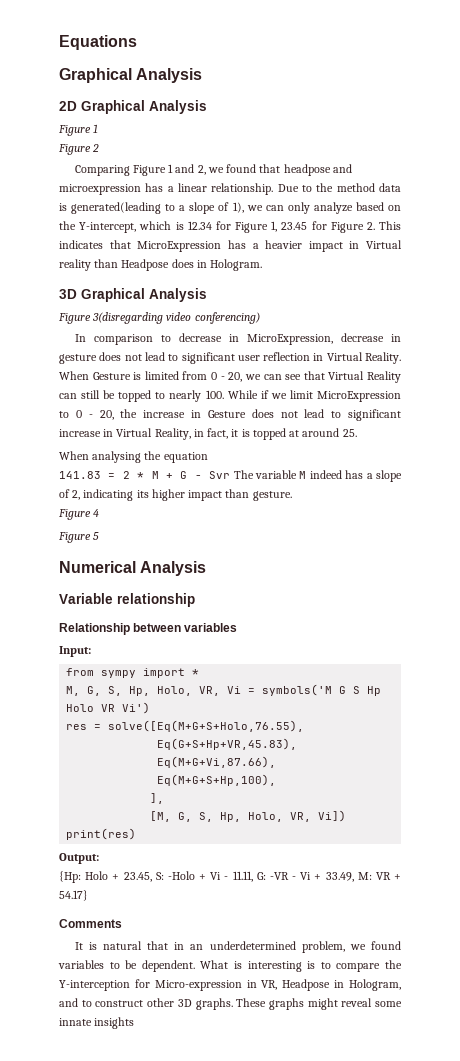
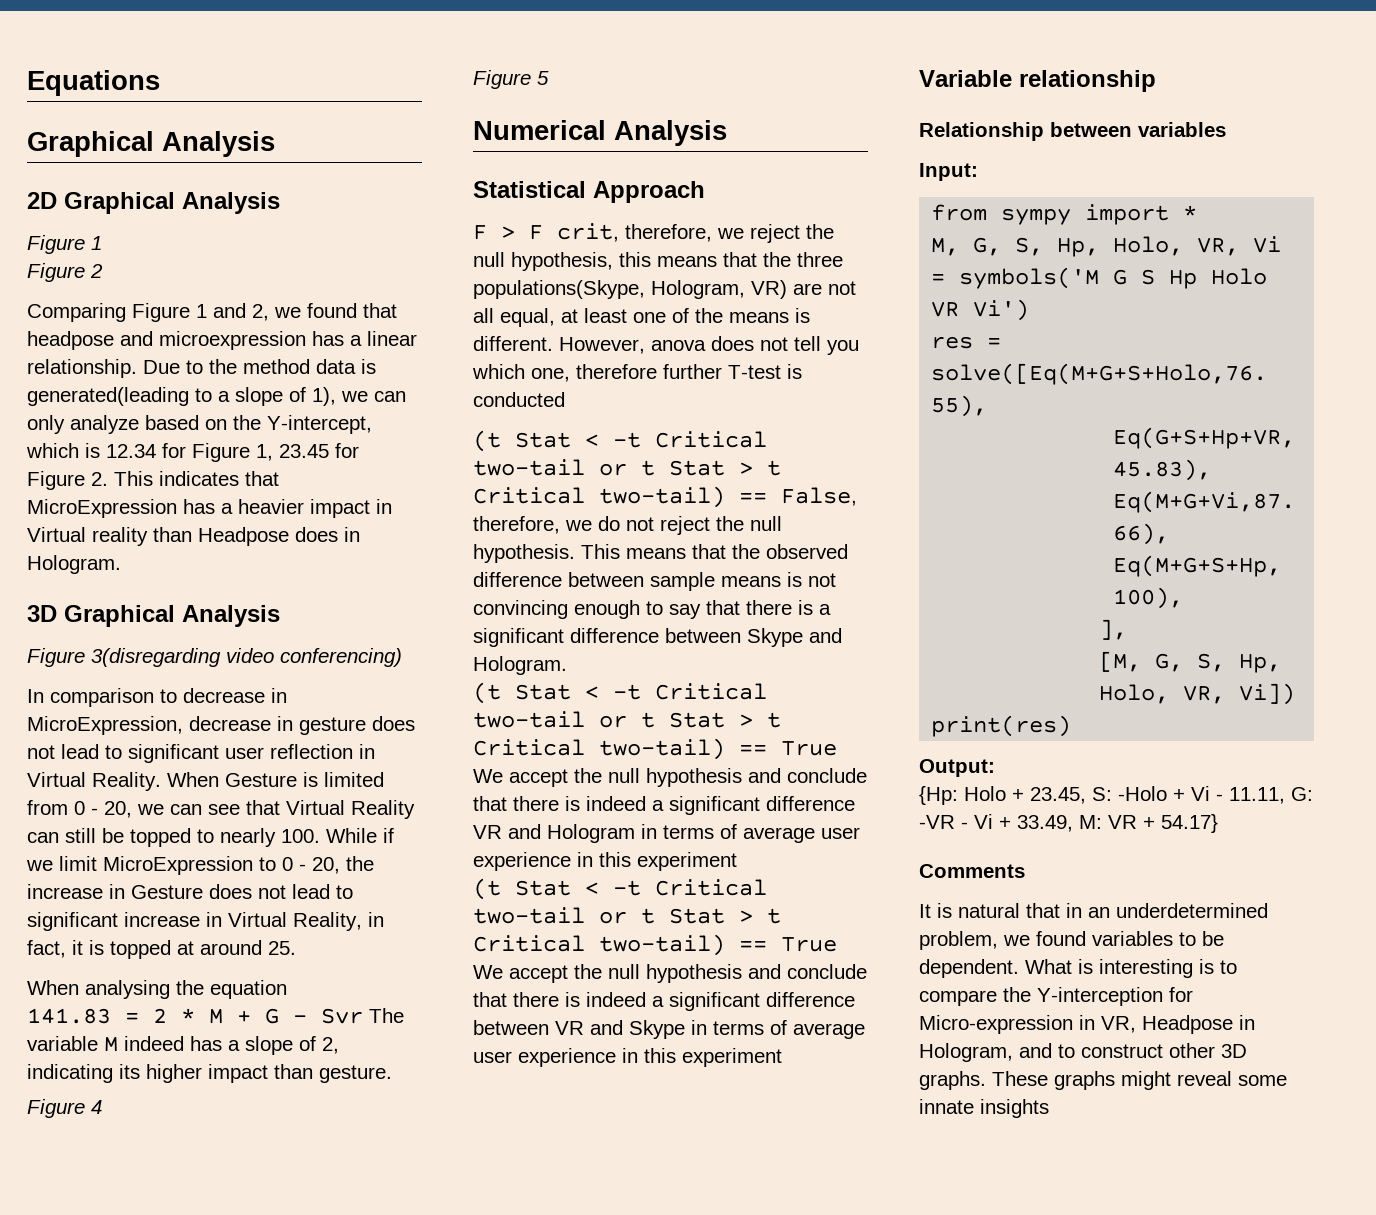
(207, 568) none -> [473,181,705,203] [473,223,834,243] [473,252,843,271] [473,280,856,299] [473,308,810,327] [473,336,859,355] [472,364,802,382] [473,392,565,407] [473,430,767,452] [473,459,781,476] [473,486,857,508] [473,516,782,535] [473,544,848,563] [473,572,836,591] [473,600,831,619] [473,628,842,647] [473,656,567,675] [473,682,767,704] [473,711,781,728] [473,738,837,760] [473,768,867,787] [473,796,855,815] [473,824,860,843] [473,852,737,871] [473,878,767,900] [473,907,781,924] [473,934,837,956] [473,964,867,983] [473,992,855,1011] [473,1020,865,1039] [473,1048,782,1067] // Statistical Approach // F > F crit, therefore, we reject the null hypothesis, this means that the three populations(Skype, Hologram, VR) are not all equal, at least one of the means is different. However, anova does not tell you which one, therefore further T-test is conducted // (t Stat < -t Critical two-tail or t Stat > t Critical two-tail) == False, therefore, we do not reject the null hypothesis. This means that the observed difference between sample means is not convincing enough to say that there is a significant difference between Skype and Hologram. // (t Stat < -t Critical two-tail or t Stat > t Critical two-tail) == True We accept the null hypothesis and conclude that there is indeed a significant difference VR and Hologram in terms of average user experience in this experiment // (t Stat < -t Critical two-tail or t Stat > t Critical two-tail) == True We accept the null hypothesis and conclude that there is indeed a significant difference between VR and Skype in terms of average user experience in this experiment

